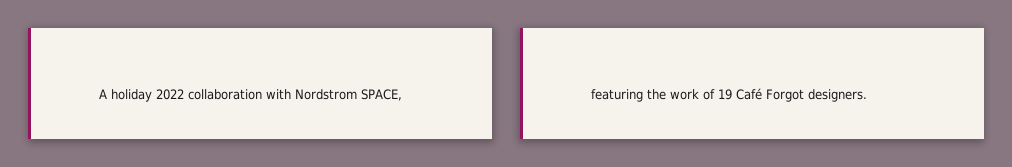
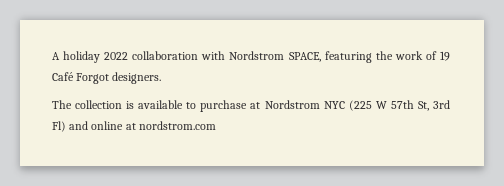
(867, 95) none -> [52,100,451,112] [52,121,216,132] // The collection is available to purchase at Nordstrom NYC (225 W 57th St, 3rd Fl) and online at nordstrom.com

